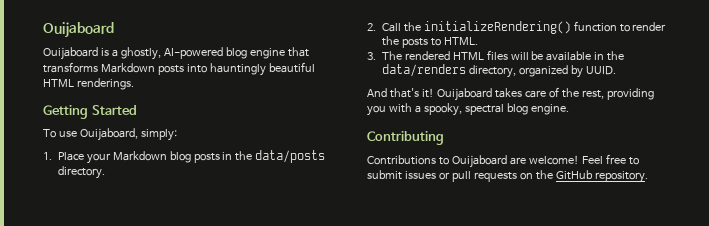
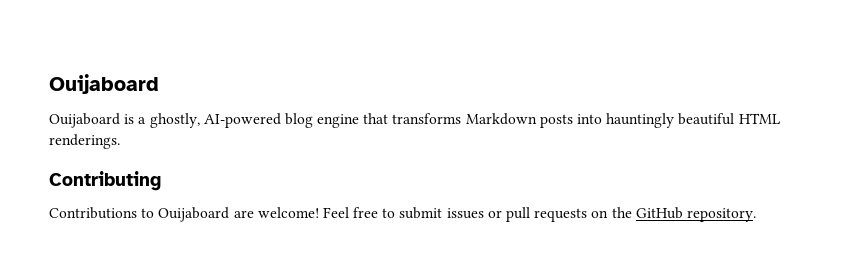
[43,105,137,119] [43,128,177,141] [43,150,326,164] [57,166,105,179] [367,21,667,34] [381,36,478,48] [367,50,625,61] [381,64,616,78] [367,87,654,101] [367,103,569,116] // Getting Started // To use Ouijaboard, simply: // 1. Place your Markdown blog posts in the data/posts directory. // 2. Call the initializeRendering() function to render the posts to HTML. // 3. The rendered HTML files will be available in the data/renders directory, organized by UUID. // And that's it! Ouijaboard takes care of the rest, providing you with a spooky, spectral blog engine. -> (120, 141) none

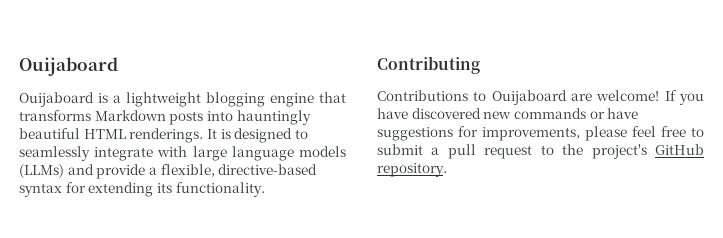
[149,113,313,128] ghostly, AI-powered blog -> [126,92,265,107] lightweight blogging
(120, 141) none -> [206,128,308,143] [19,146,346,161] [19,164,318,179] [19,182,265,197] It is designed to seamlessly integrate with large language models (LLMs) and provide a flexible, directive-based syntax for extending its functionality.
[322,207,632,222] Feel free to submit issues or pull requests on the -> [664,90,704,105] [377,108,639,119] [377,126,704,141] [377,144,647,159] If you have discovered new commands or have suggestions for improvements, please feel free to submit a pull request to the project's

